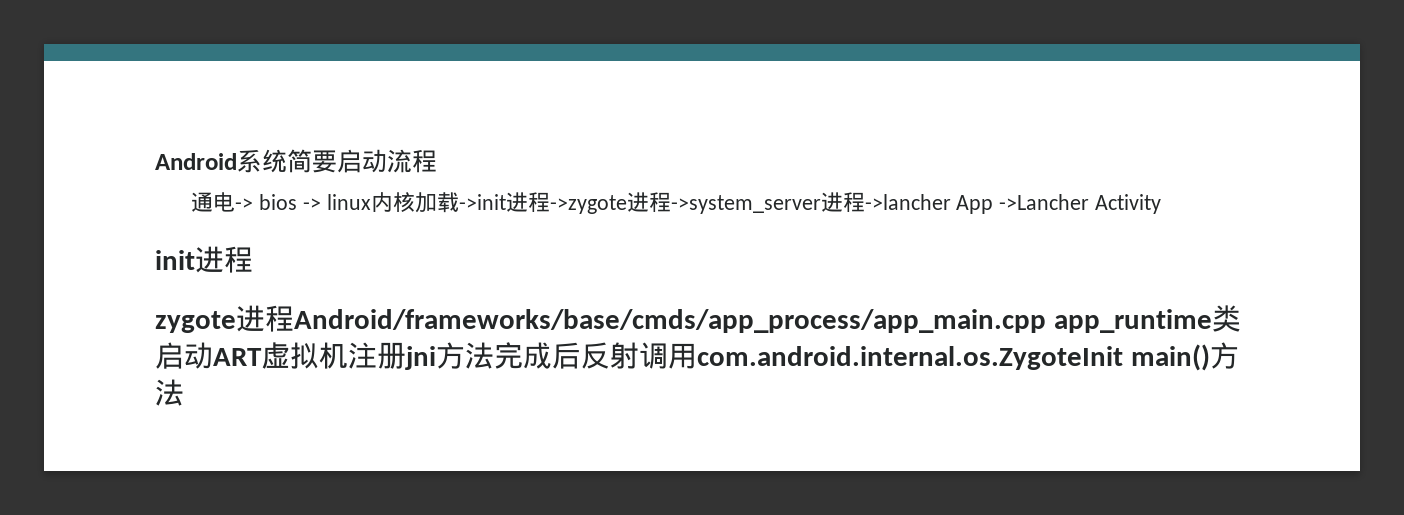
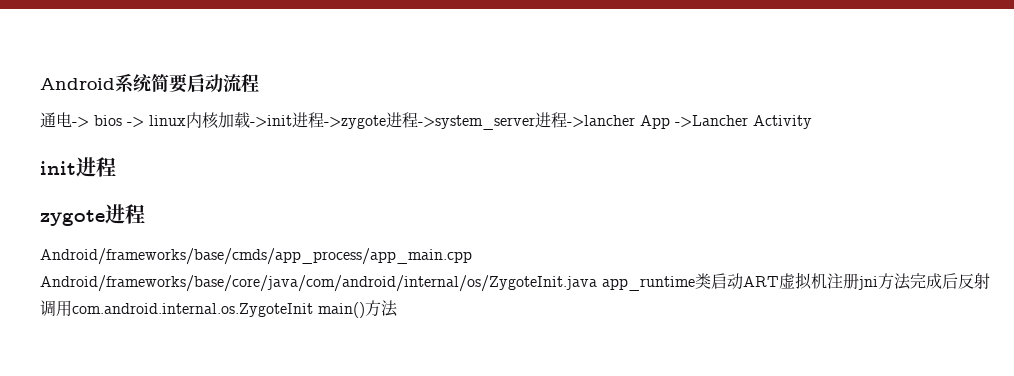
[294,309,1046,333] Android/frameworks/base/cmds/app_process/app_main.cpp -> [40,248,472,265] [40,275,597,292] // Android/frameworks/base/cmds/app_process/app_main.cpp Android/frameworks/base/core/java/com/android/internal/os/ZygoteInit.java

